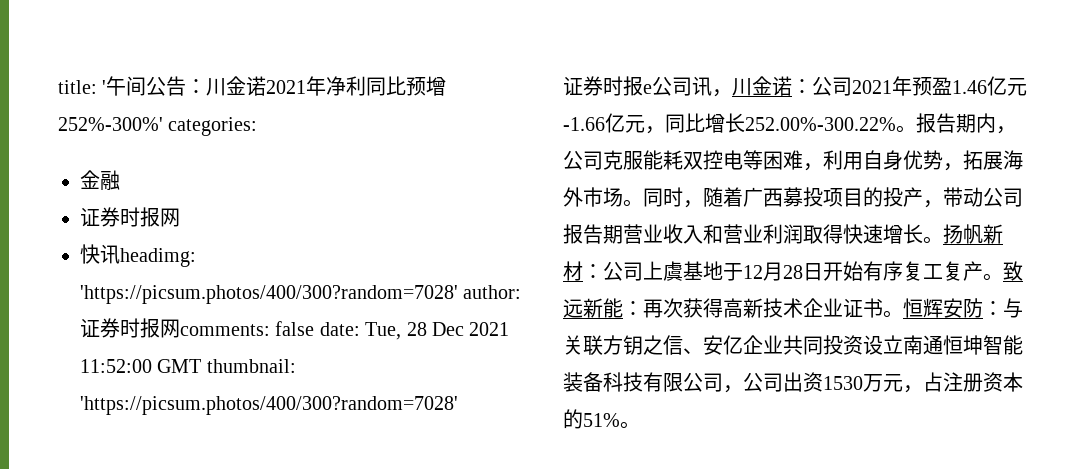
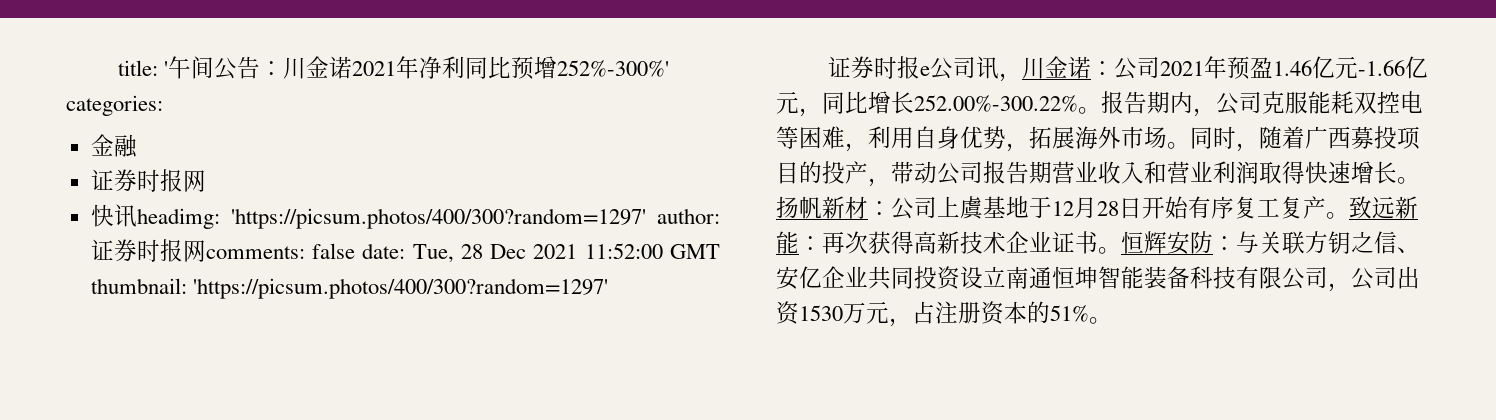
[80,285,458,304] 'https://picsum.photos/400/300?random=7028' -> [230,208,646,229] 'https://picsum.photos/400/300?random=1297'
[80,396,458,415] 'https://picsum.photos/400/300?random=7028' -> [192,278,608,299] 'https://picsum.photos/400/300?random=1297'

